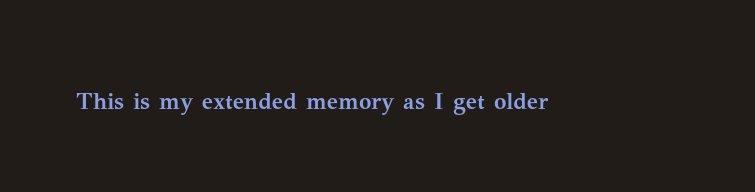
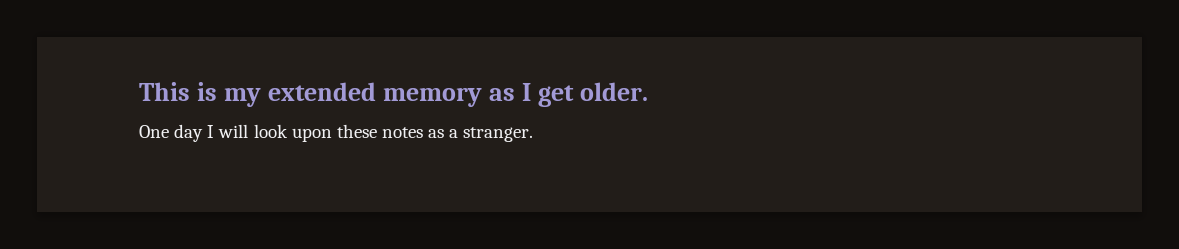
[494,93,549,110] older -> [580,82,649,101] [139,124,534,142] older. // One day I will look upon these notes as a stranger.

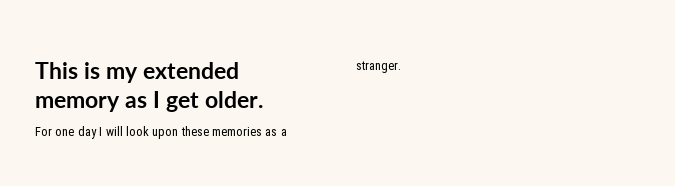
[139,125,169,138] One -> [35,127,75,136] For one
[381,127,423,138] notes -> [212,127,262,136] memories

